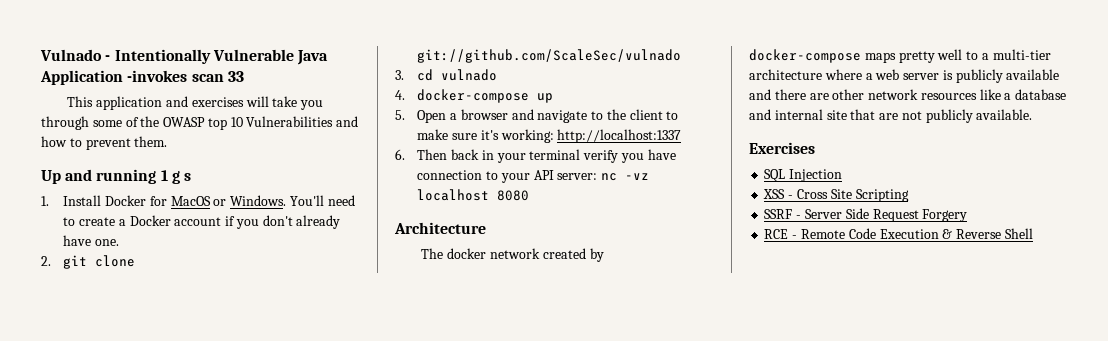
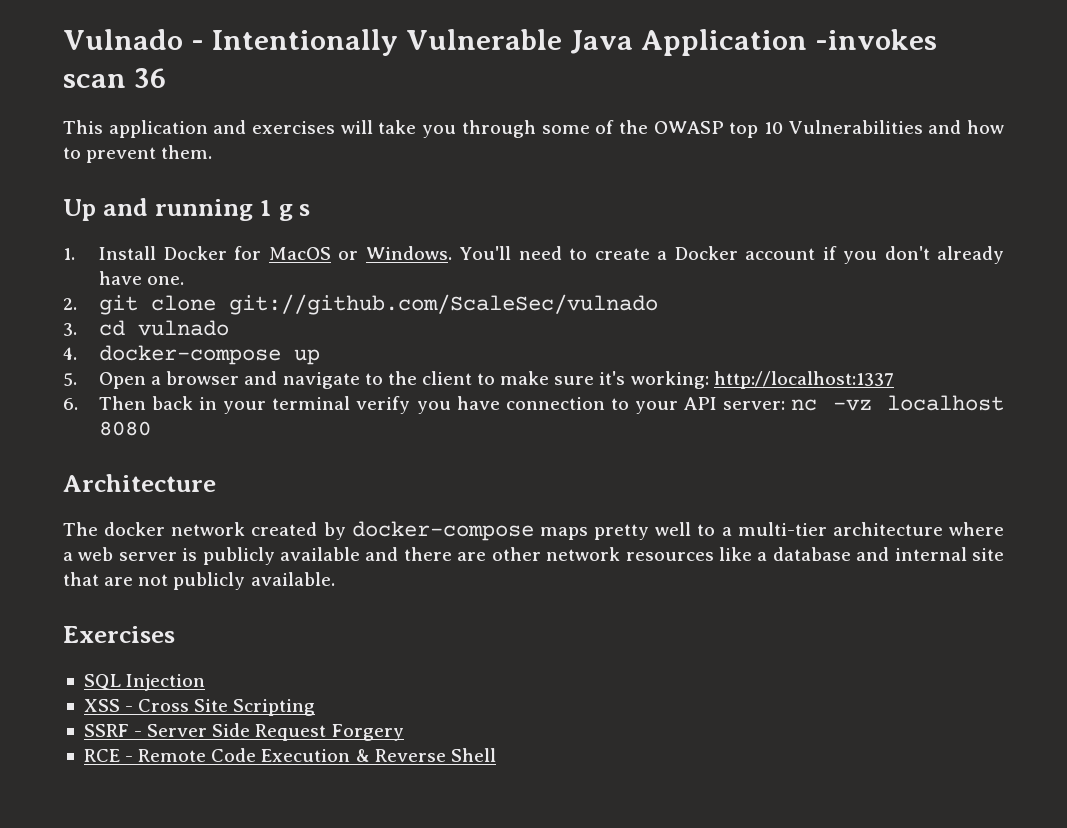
[227,71,244,82] 33 -> [133,68,166,88] 36

